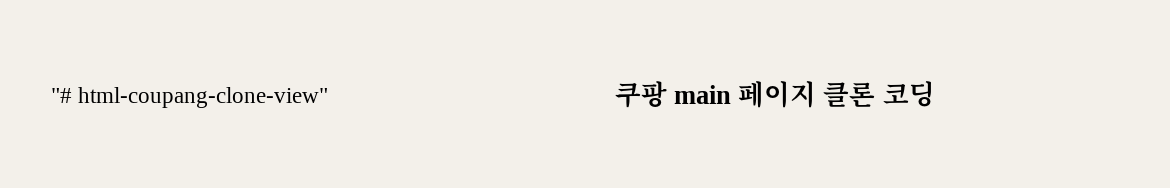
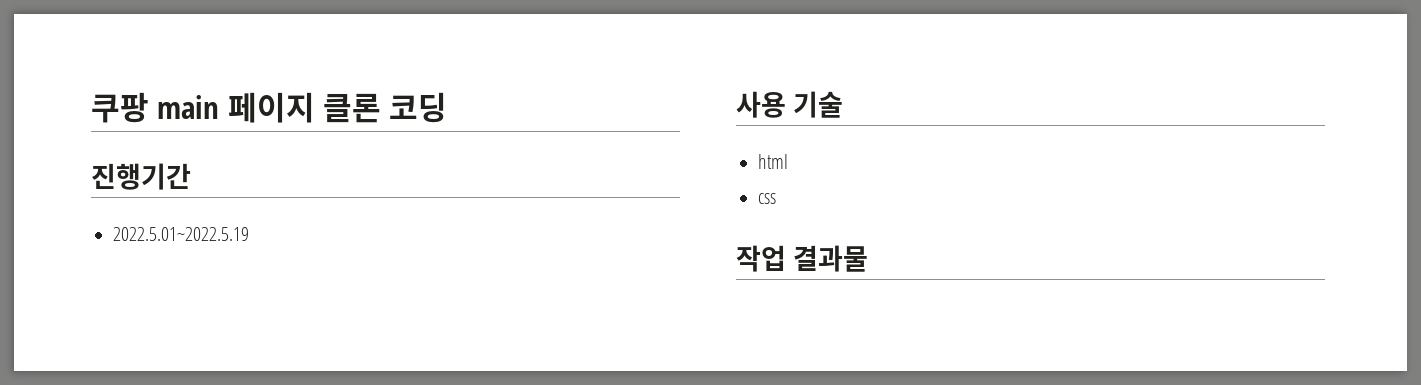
[51,87,329,108] "# html-coupang-clone-view" // -> (91, 107) none
(935, 94) none -> [91,163,191,190] [113,227,249,241] [736,91,844,118] [758,154,788,169] [758,193,776,204] [736,245,869,272] // 진행기간 // 2022.5.01~2022.5.19 // 사용 기술 // html // css // 작업 결과물

